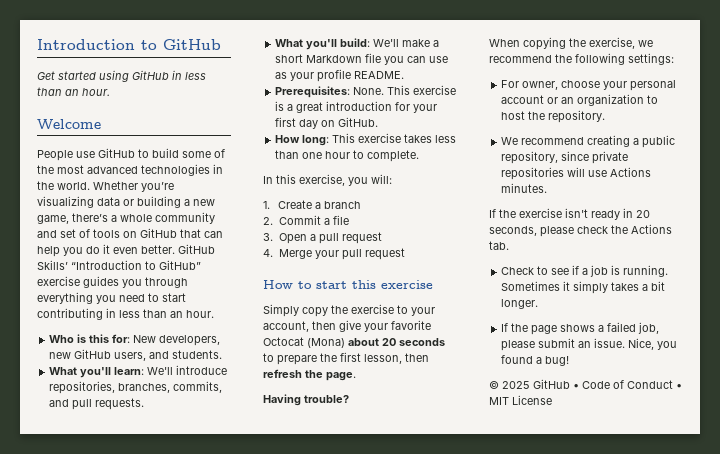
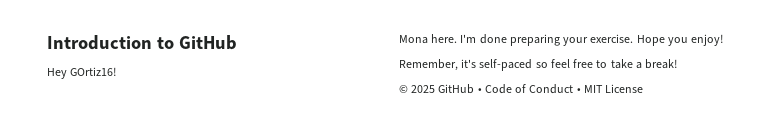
[37,70,206,82] [37,87,110,96] [37,119,101,129] [37,148,225,161] [37,164,223,176] [37,181,174,192] [37,196,215,208] [37,212,215,224] [37,228,223,238] [37,244,215,257] [37,260,201,270] [37,276,188,288] [37,292,186,304] [37,308,214,320] [49,334,221,346] [49,349,223,361] [49,365,228,378] [49,381,223,394] [49,398,145,410] [275,38,440,50] [275,53,449,65] [275,69,405,82] [275,85,457,98] [275,101,438,113] [275,117,379,129] [275,133,457,146] [275,150,420,162] [263,174,392,186] [263,200,361,209] [263,215,349,225] [263,232,382,244] [263,248,405,260] [263,280,433,289] [263,304,435,317] [263,320,431,332] [263,337,445,348] [263,352,429,365] [263,369,356,381] [263,394,349,406] [489,37,653,50] [489,53,674,65] [501,80,677,91] [501,94,659,106] [501,110,606,123] [501,135,676,148] [501,151,629,164] [501,167,652,180] [501,183,548,193] [489,208,650,220] [489,224,672,237] [489,241,509,250] [501,265,669,277] [501,281,666,294] [501,299,539,309] [501,322,660,335] [501,338,678,351] [501,355,570,366] Get started using GitHub in less than an hour. // Welcome // People use GitHub to build some of the most advanced technologies in the world. Whether you’re visualizing data or building a new game, there’s a whole community and set of tools on GitHub that can help you do it even better. GitHub Skills’ “Introduction to GitHub” exercise guides you through everything you need to start contributing in less than an hour. // Who is this for: New developers, new GitHub users, and students. // What you'll learn: We'll introduce repositories, branches, commits, and pull requests. // What you'll build: We'll make a short Markdown file you can use as your profile README. // Prerequisites: None. This exercise is a great introduction for your first day on GitHub. // How long: This exercise takes less than one hour to complete. // In this exercise, you will: // 1. Create a branch // 2. Commit a file // 3. Open a pull request // 4. Merge your pull request // How to start this exercise // Simply copy the exercise to your account, then give your favorite Octocat (Mona) about 20 seconds to prepare the first lesson, then refresh the page. // Having trouble? // When copying the exercise, we recommend the following settings: // For owner, choose your personal account or an organization to host the repository. // We recommend creating a public repository, since private repositories will use Actions minutes. // If the exercise isn't ready in 20 seconds, please check the Actions tab. // Check to see if a job is running. Sometimes it simply takes a bit longer. // If the page shows a failed job, please submit an issue. Nice, you found a bug! -> [47,67,117,79] [399,34,724,46] [399,59,678,71] Hey GOrtiz16! // Mona here. I'm done preparing your exercise. Hope you enjoy! // Remember, it's self-paced so feel free to take a break!

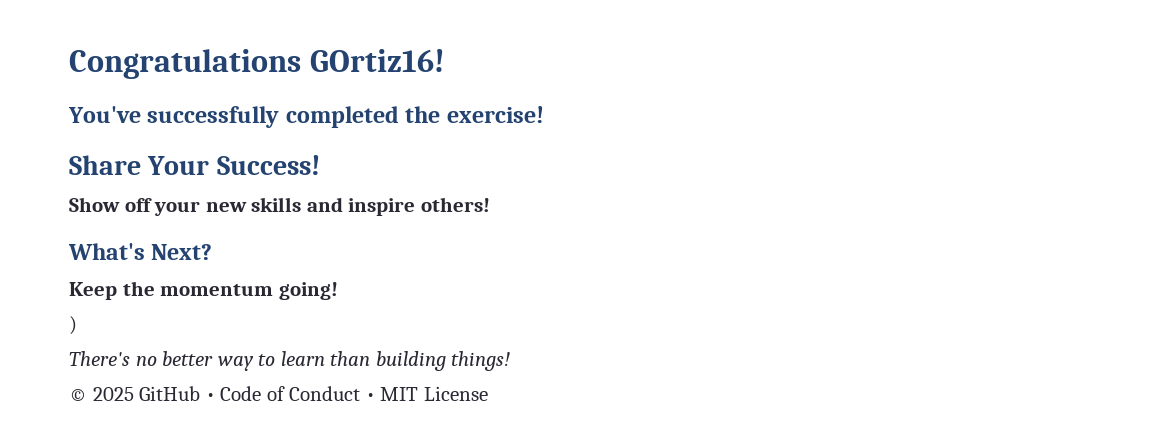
[47,35,237,50] [47,67,117,79] [399,34,724,46] [399,59,678,71] Introduction to GitHub // Hey GOrtiz16! // Mona here. I'm done preparing your exercise. Hope you enjoy! // Remember, it's self-paced so feel free to take a break! -> [69,49,445,79] [68,106,544,128] [69,155,320,175] [69,197,490,216] [68,243,213,260] [69,281,338,300] [69,316,77,335] [69,351,511,371] Congratulations GOrtiz16! // You've successfully completed the exercise! // Share Your Success! // Show off your new skills and inspire others! // What's Next? // Keep the momentum going! // ) // There's no better way to learn than building things!

